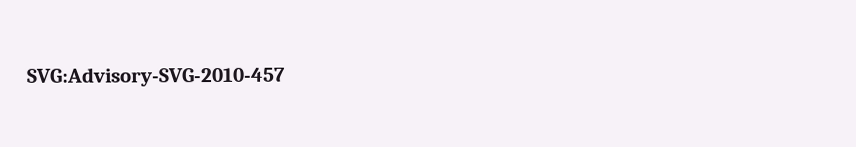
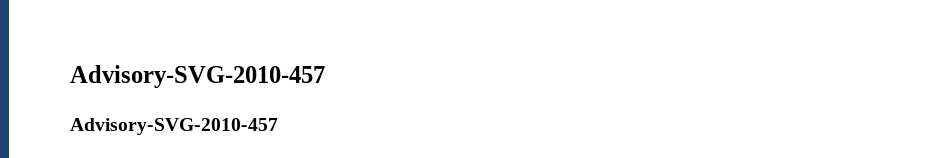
[26,66,286,87] SVG:Advisory-SVG-2010-457 -> [70,65,325,88] [70,118,278,135] Advisory-SVG-2010-457 // Advisory-SVG-2010-457

